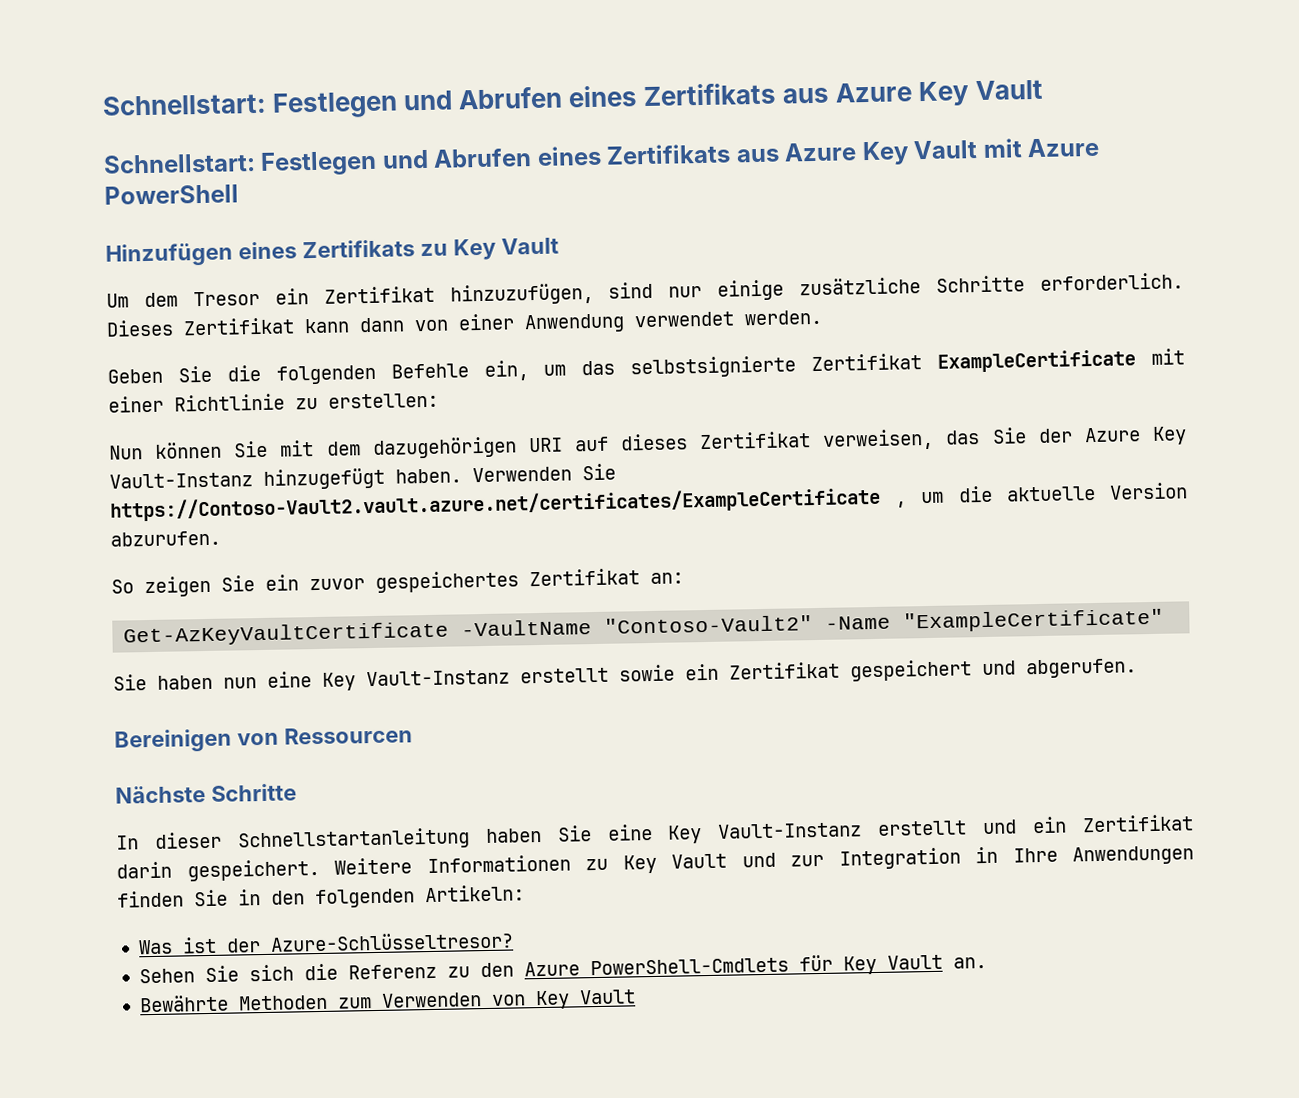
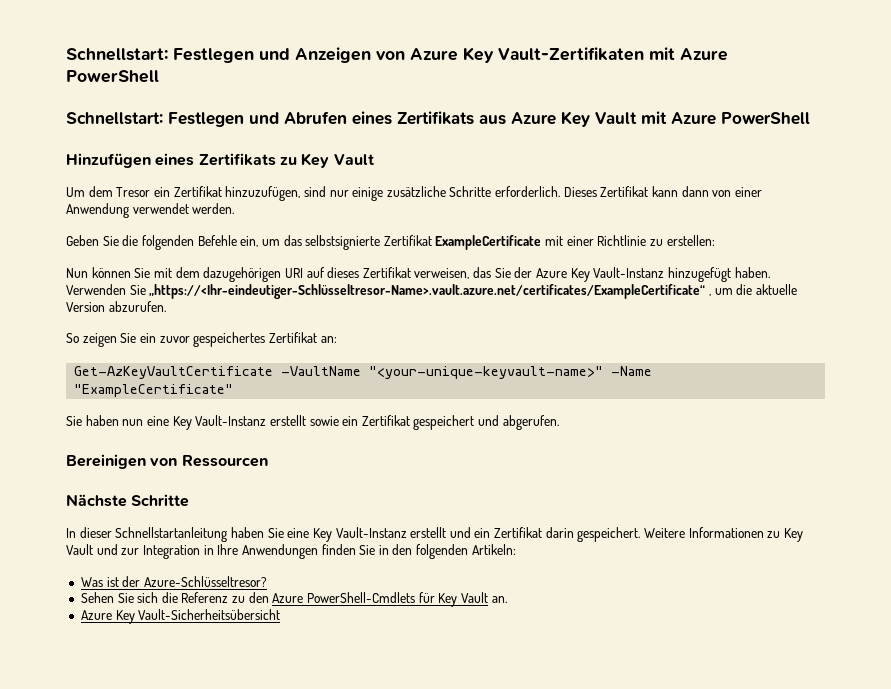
[102,79,1044,119] Schnellstart: Festlegen und Abrufen eines Zertifikats aus Azure Key Vault -> [66,47,728,63] [66,70,159,83] Schnellstart: Festlegen und Anzeigen von Azure Key Vault-Zertifikaten mit Azure PowerShell
[110,486,881,522] https://Contoso-Vault2.vault.azure.net/certificates/ExampleCertificate -> [149,284,706,299] „https://<Ihr-eindeutiger-Schlüsseltresor-Name>.vault.azure.net/certificates/ExampleCertificate“
[604,615,814,634] "Contoso-Vault2" -> [369,366,604,379] "<your-unique-keyvault-name>"
[138,989,636,1013] Bewährte Methoden zum Verwenden von Key Vault -> [80,609,281,624] Azure Key Vault-Sicherheitsübersicht

